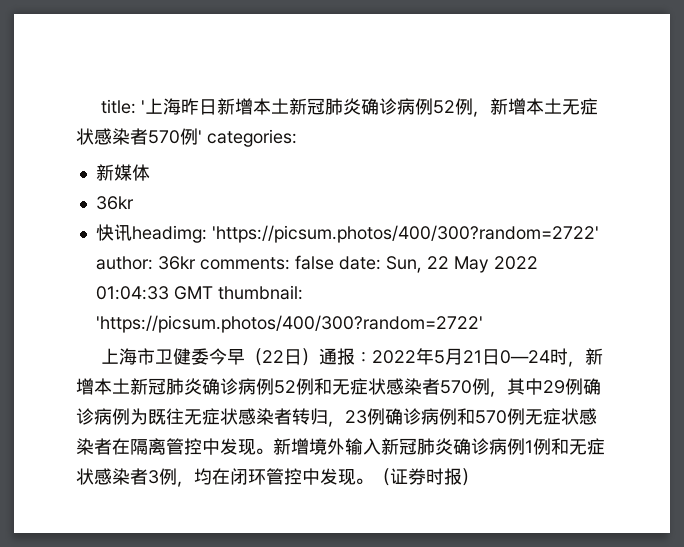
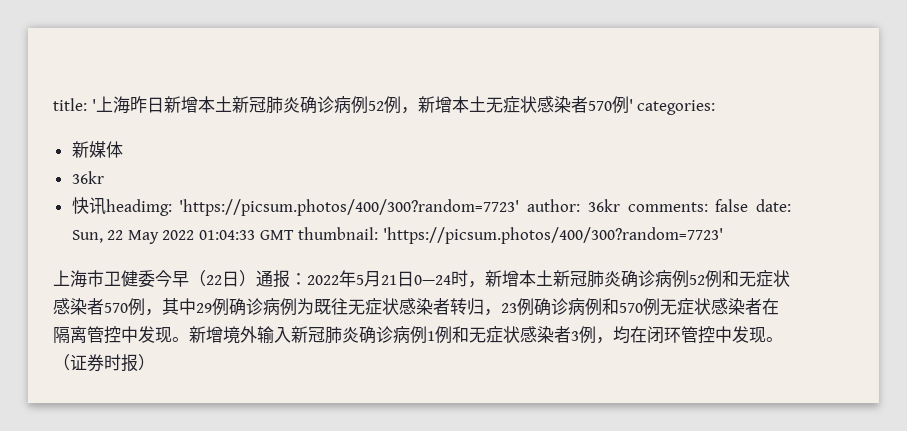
[211,225,599,243] 'https://picsum.photos/400/300?random=2722' -> [179,199,520,216] 'https://picsum.photos/400/300?random=7723'
[95,315,483,333] 'https://picsum.photos/400/300?random=2722' -> [382,227,723,244] 'https://picsum.photos/400/300?random=7723'

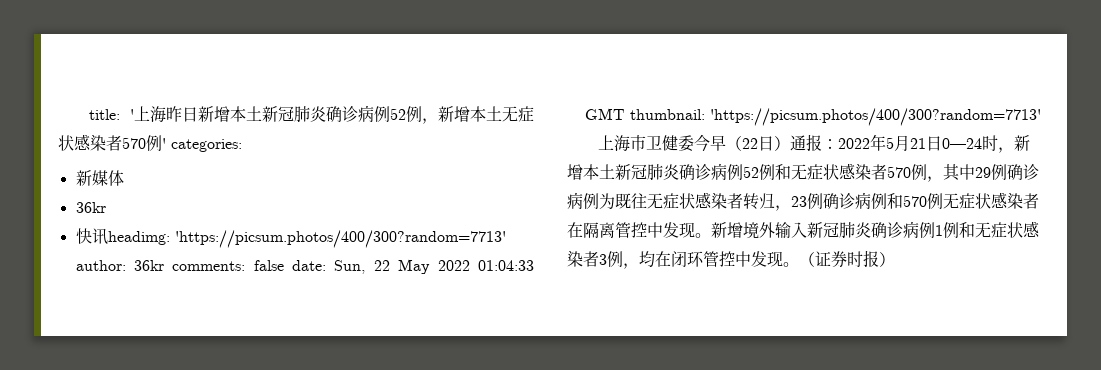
[179,199,520,216] 'https://picsum.photos/400/300?random=7723' -> [174,230,506,248] 'https://picsum.photos/400/300?random=7713'
[382,227,723,244] 'https://picsum.photos/400/300?random=7723' -> [709,108,1041,126] 'https://picsum.photos/400/300?random=7713'

